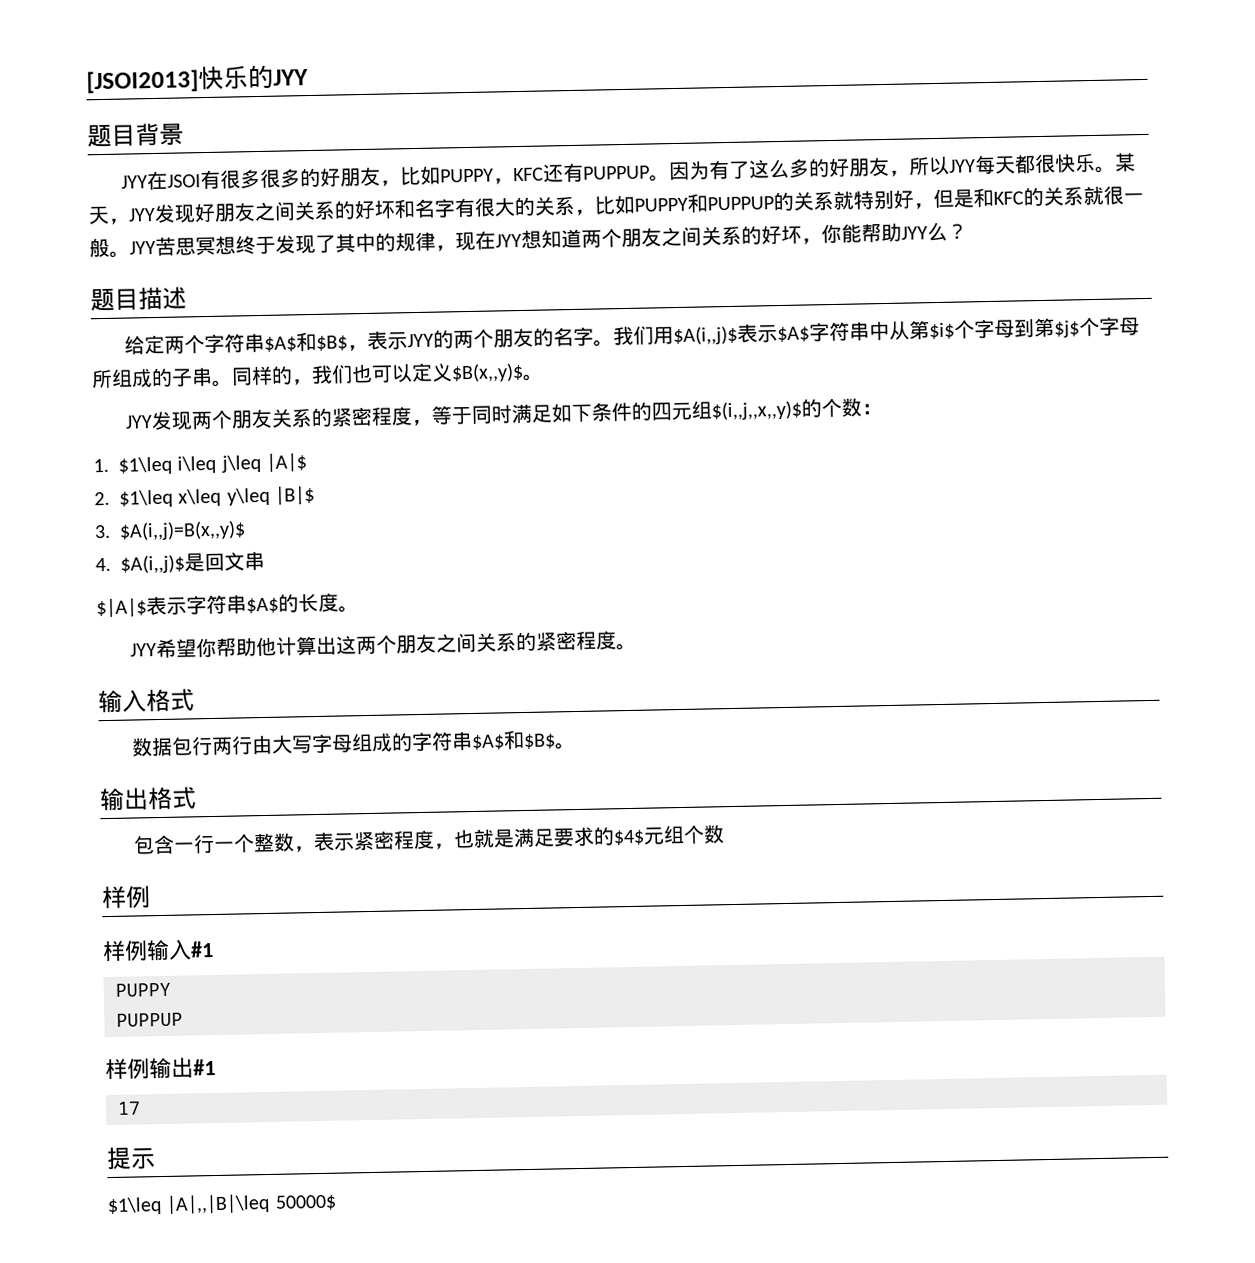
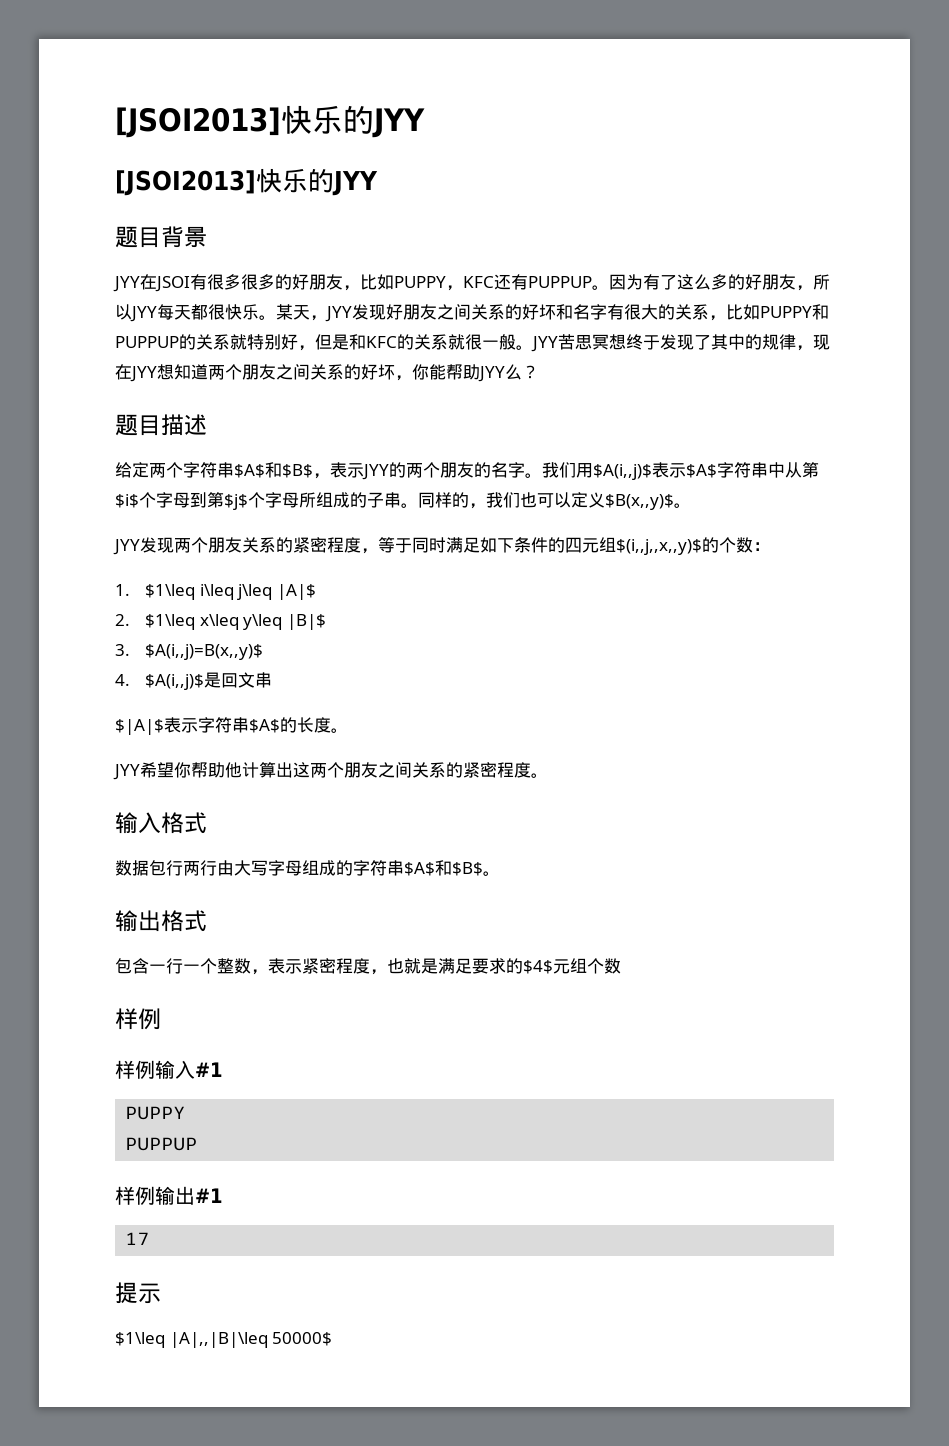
[86,64,309,94] [JSOI2013]快乐的JYY -> [115,105,425,138] [115,168,378,196] [JSOI2013]快乐的JYY // [JSOI2013]快乐的JYY

